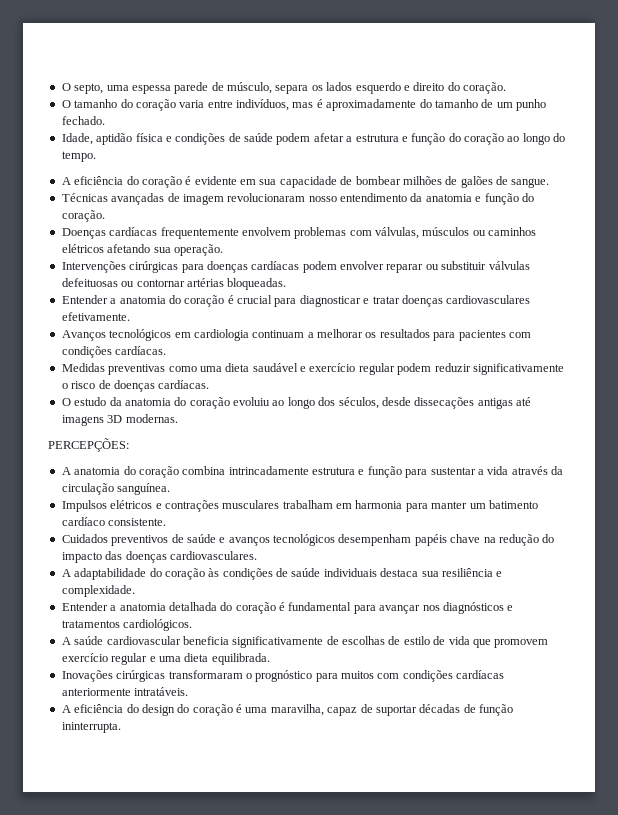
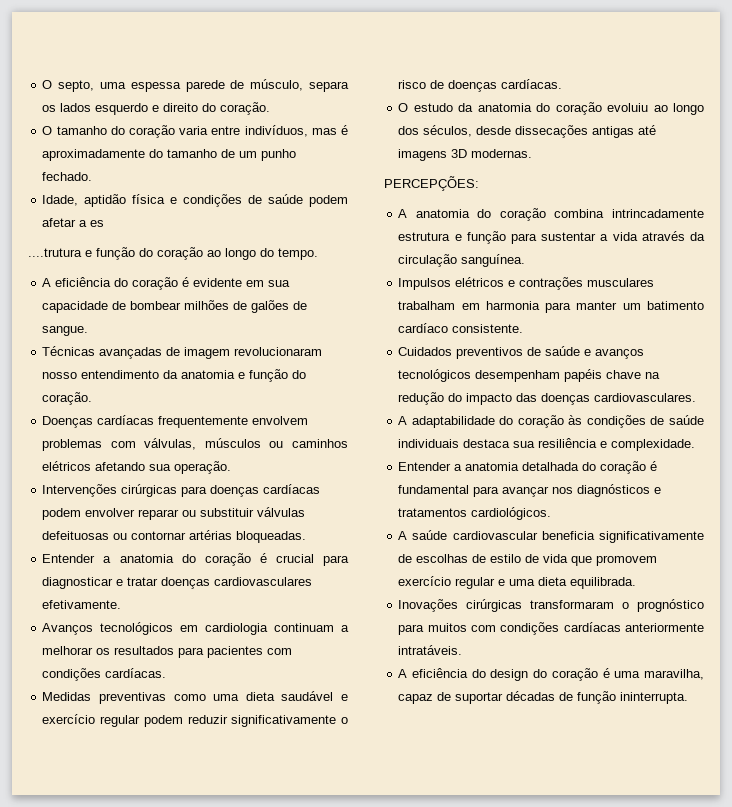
[355,134,399,142] estrutura -> [90,220,105,227] [28,248,82,257] es // ....trutura

